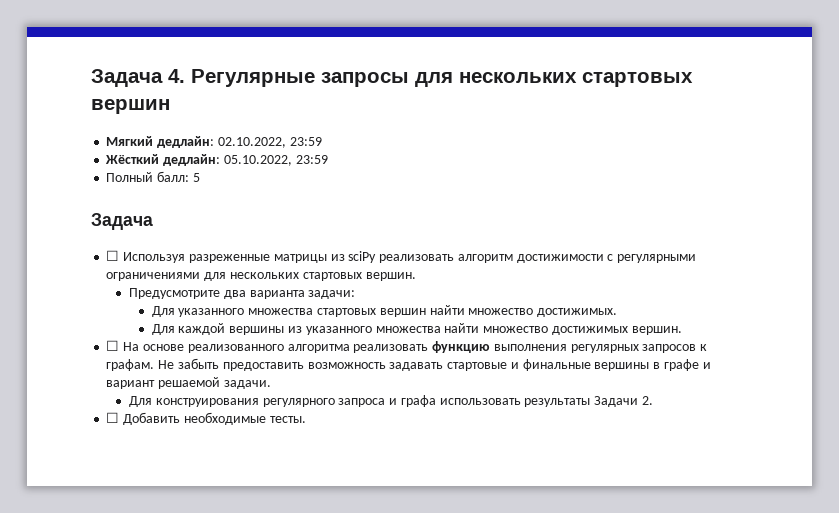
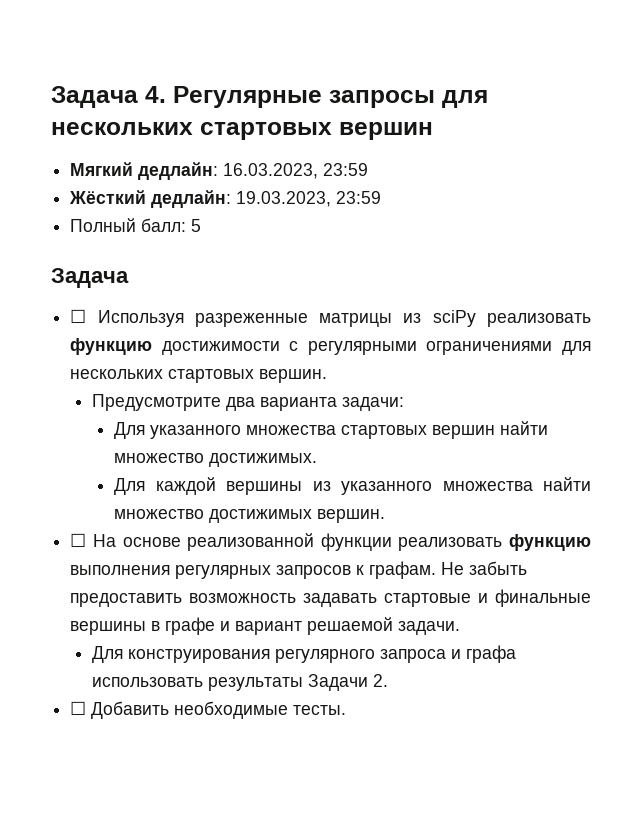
[217,137,286,148] 02.10.2022, -> [223,163,319,179] 16.03.2023,
[223,155,292,166] 05.10.2022, -> [236,191,332,207] 19.03.2023,
[457,254,513,263] алгоритм -> [70,338,153,355] функцию
[187,344,350,353] реализованного алгоритма -> [187,533,392,551] реализованной функции

